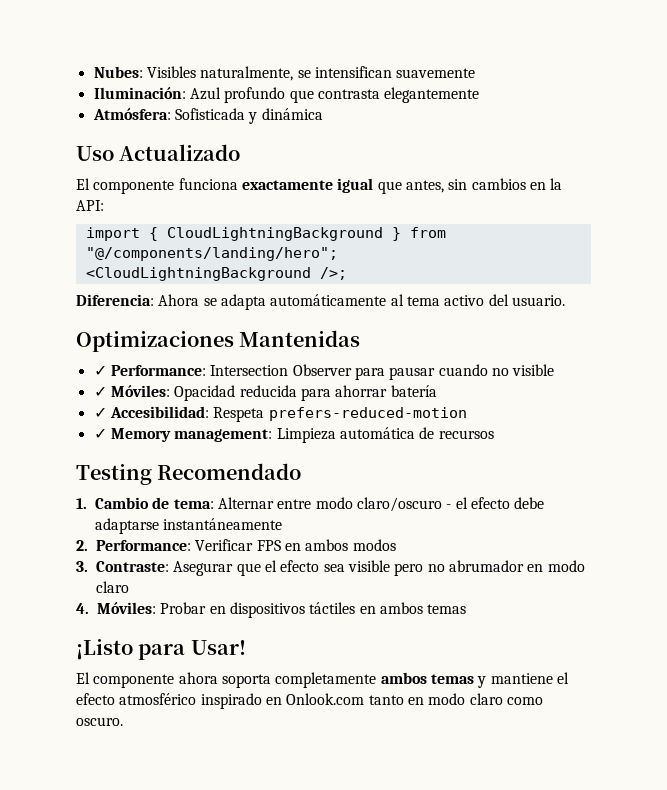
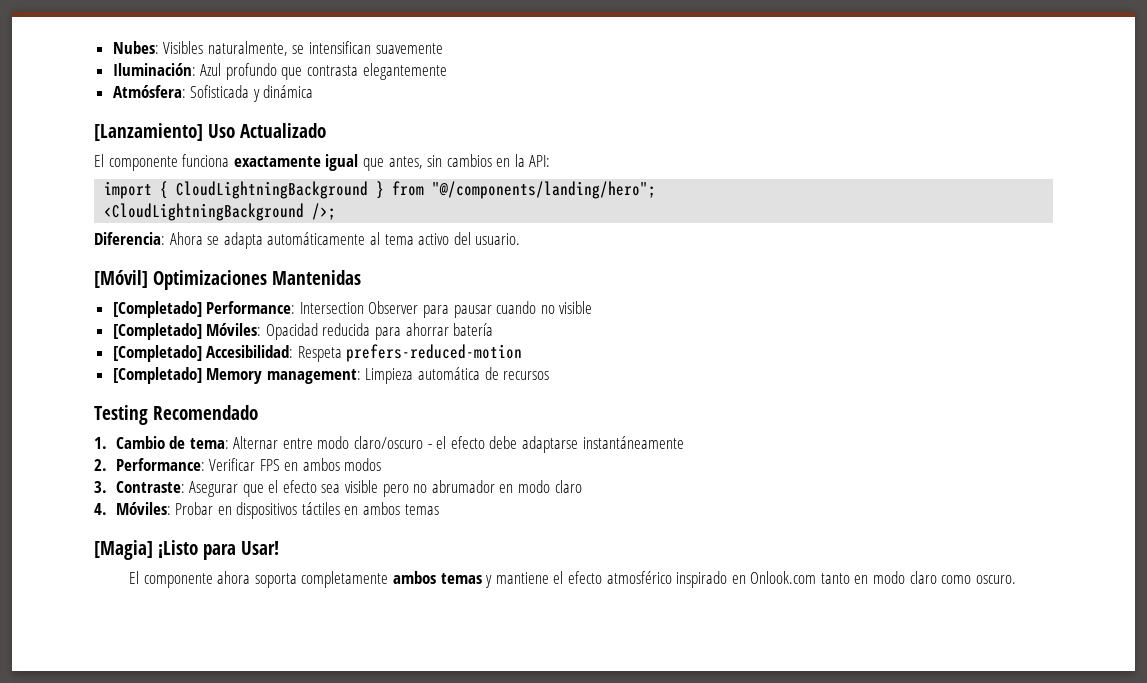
(323, 114) none -> [94,123,203,141] [Lanzamiento]
(565, 300) none -> [94,270,148,288] [Móvil]
[93,365,107,376] ✓ -> [112,301,202,318] [Completado]
[93,386,107,397] ✓ -> [112,323,202,340] [Completado]
[93,407,107,418] ✓ -> [112,345,202,362] [Completado]
[93,428,107,439] ✓ -> [112,367,202,384] [Completado]
(467, 609) none -> [94,540,153,560] [Magia]

